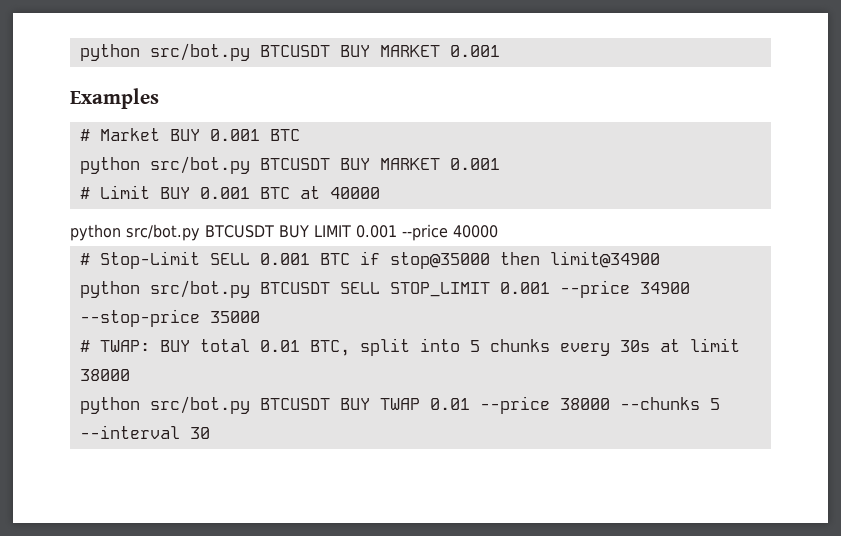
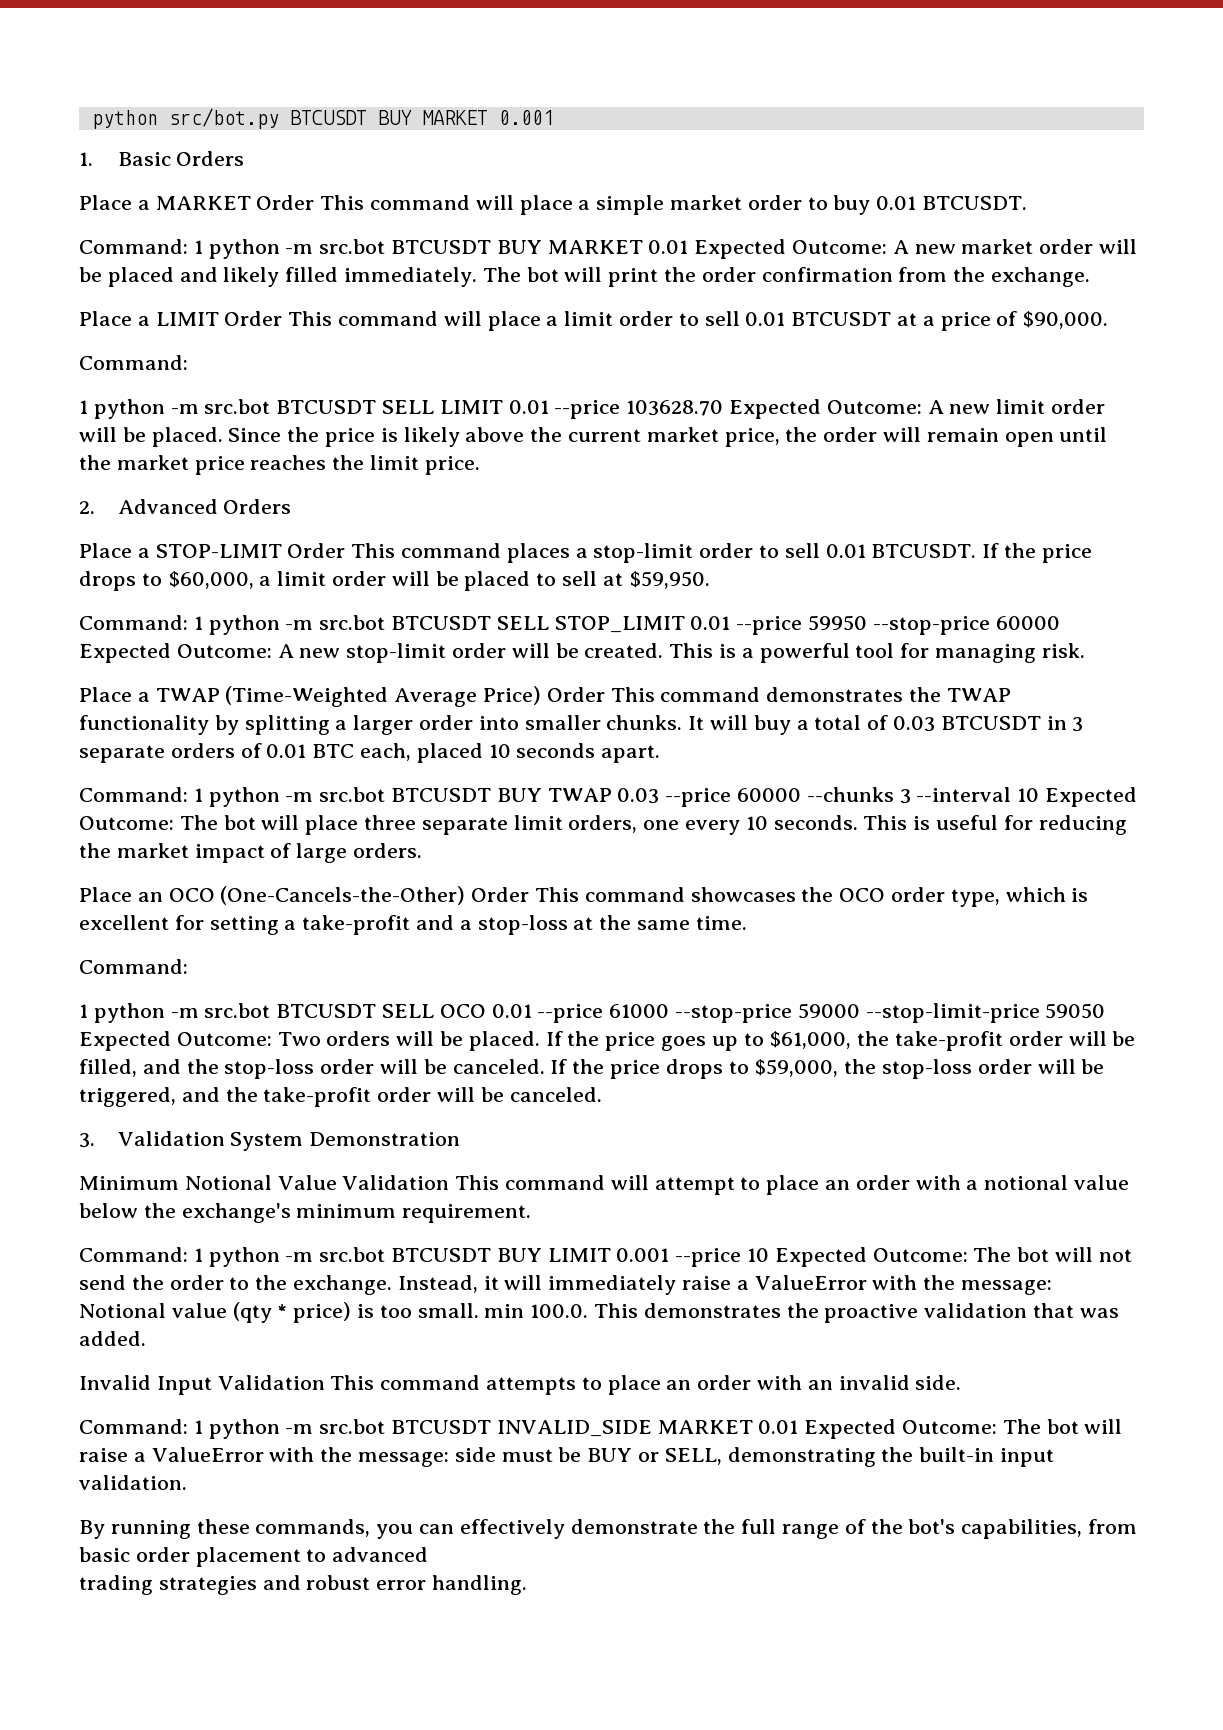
[79,43,500,61] [70,88,159,109] [79,128,300,141] [79,156,500,174] [79,185,380,199] [70,224,200,241] python src/bot.py BTCUSDT BUY MARKET 0.001 // Examples // # Market BUY 0.001 BTC // python src/bot.py BTCUSDT BUY MARKET 0.001 // # Limit BUY 0.001 BTC at 40000 // python src/bot.py -> [91,108,554,129] [79,151,245,166] [79,195,1028,215] [79,239,1138,259] [79,267,1091,287] [79,311,1109,331] [79,355,188,370] [79,399,1106,419] [79,427,1108,447] [79,455,480,475] [79,499,292,514] [79,543,1092,563] [79,571,710,591] [79,615,1060,635] [79,643,1085,663] [79,686,1011,707] [79,715,1084,735] [79,743,661,763] [79,787,1138,807] [79,815,1127,835] [79,843,423,863] [79,886,1089,907] [79,915,747,935] [79,959,188,974] [79,1003,1106,1023] [79,1031,1136,1051] [79,1059,1105,1079] [79,1087,602,1107] [79,1131,461,1151] [79,1175,1130,1195] [79,1203,532,1223] [79,1247,386,1267] python src/bot.py BTCUSDT BUY MARKET 0.001 // 1. Basic Orders // Place a MARKET Order This command will place a simple market order to buy 0.01 BTCUSDT. // Command: 1 python -m src.bot BTCUSDT BUY MARKET 0.01 Expected Outcome: A new market order will be placed and likely filled immediately. The bot will print the order confirmation from the exchange. // Place a LIMIT Order This command will place a limit order to sell 0.01 BTCUSDT at a price of $90,000. // Command: // 1 python -m src.bot BTCUSDT SELL LIMIT 0.01 --price 103628.70 Expected Outcome: A new limit order will be placed. Since the price is likely above the current market price, the order will remain open until the market price reaches the limit price. // 2. Advanced Orders // Place a STOP-LIMIT Order This command places a stop-limit order to sell 0.01 BTCUSDT. If the price drops to $60,000, a limit order will be placed to sell at $59,950. // Command: 1 python -m src.bot BTCUSDT SELL STOP_LIMIT 0.01 --price 59950 --stop-price 60000 Expected Outcome: A new stop-limit order will be created. This is a powerful tool for managing risk. // Place a TWAP (Time-Weighted Average Price) Order This command demonstrates the TWAP functionality by splitting a larger order into smaller chunks. It will buy a total of 0.03 BTCUSDT in 3 separate orders of 0.01 BTC each, placed 10 seconds apart. // Command: 1 python -m src.bot BTCUSDT BUY TWAP 0.03 --price 60000 --chunks 3 --interval 10 Expected Outcome: The bot will place three separate limit orders, one every 10 seconds. This is useful for reducing the market impact of large orders. // Place an OCO (One-Cancels-the-Other) Order This command showcases the OCO order type, which is excellent for setting a take-profit and a stop-loss at the same time. // Command: // 1 python -m src.bot BTCUSDT SELL OCO 0.01 --price 61000 --stop-price 59000 --stop-limit-price 59050 Expected Outcome: Two orders will be placed. If the price goes up to $61,000, the take-profit order will be filled, and the stop-loss order will be canceled. If the price drops to $59,000, the stop-loss order will be triggered, and the take-profit order will be canceled. // 3. Validation System Demonstration // Minimum Notional Value Validation This command will attempt to place an order with a notional value below the exchange's minimum requirement. // Command: 1 python -m src.bot
[452,225,498,238] [79,251,660,269] [79,280,690,298] [79,309,260,327] [79,338,740,356] [79,369,130,381] [79,396,720,414] [79,425,210,439] 40000 // # Stop-Limit SELL 0.001 BTC if stop@35000 then limit@34900 // python src/bot.py BTCUSDT SELL STOP_LIMIT 0.001 --price 34900 --stop-price 35000 // # TWAP: BUY total 0.01 BTC, split into 5 chunks every 30s at limit 38000 // python src/bot.py BTCUSDT BUY TWAP 0.01 --price 38000 --chunks 5 --interval 30 -> [747,1247,1132,1267] [79,1275,1053,1295] [79,1302,1119,1323] [79,1331,146,1346] [79,1375,962,1395] [79,1419,1123,1439] [79,1447,1055,1467] [79,1475,187,1490] [79,1519,1138,1539] [79,1547,429,1567] [79,1575,528,1595] 10 Expected Outcome: The bot will not send the order to the exchange. Instead, it will immediately raise a ValueError with the message: Notional value (qty * price) is too small. min 100.0. This demonstrates the proactive validation that was added. // Invalid Input Validation This command attempts to place an order with an invalid side. // Command: 1 python -m src.bot BTCUSDT INVALID_SIDE MARKET 0.01 Expected Outcome: The bot will raise a ValueError with the message: side must be BUY or SELL, demonstrating the built-in input validation. // By running these commands, you can effectively demonstrate the full range of the bot's capabilities, from basic order placement to advanced // trading strategies and robust error handling.

